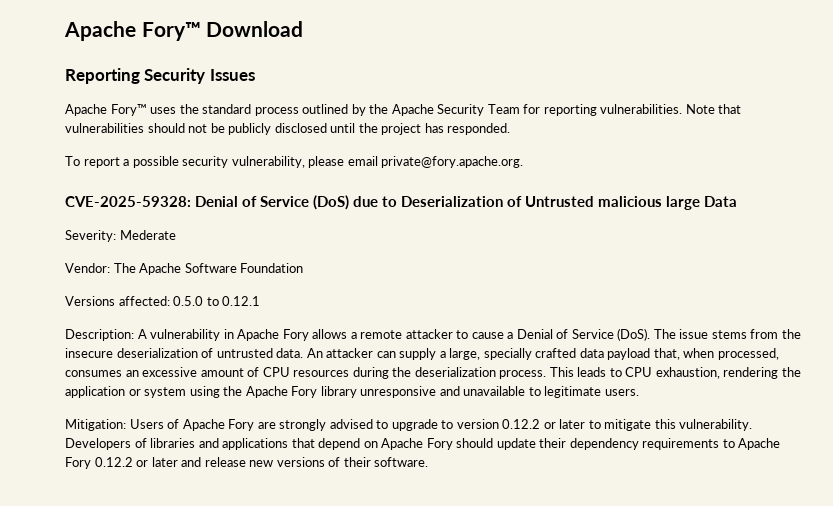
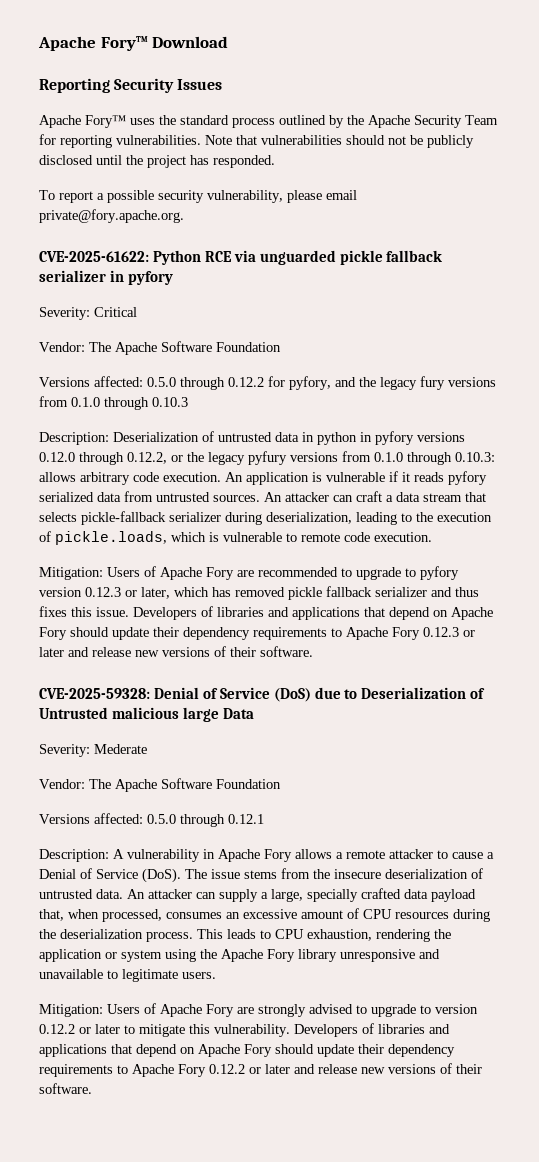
(524, 162) none -> [39,250,443,265] [39,270,173,285] [39,307,137,320] [39,341,281,355] [39,376,496,390] [39,396,188,410] [39,431,465,445] [39,451,495,465] [39,471,487,485] [39,491,486,502] [39,511,492,525] [39,531,432,545] [39,566,459,580] [39,586,479,600] [39,606,493,620] [39,627,475,640] [39,646,313,657] // CVE-2025-61622: Python RCE via unguarded pickle fallback serializer in pyfory // Severity: Critical // Vendor: The Apache Software Foundation // Versions affected: 0.5.0 through 0.12.2 for pyfory, and the legacy fury versions from 0.1.0 through 0.10.3 // Description: Deserialization of untrusted data in python in pyfory versions 0.12.0 through 0.12.2, or the legacy pyfury versions from 0.1.0 through 0.10.3: allows arbitrary code execution. An application is vulnerable if it reads pyfory serialized data from untrusted sources. An attacker can craft a data stream that selects pickle-fallback serializer during deserialization, leading to the execution of pickle.loads, which is vulnerable to remote code execution. // Mitigation: Users of Apache Fory are recommended to upgrade to pyfory version 0.12.3 or later, which has removed pickle fallback serializer and thus fixes this issue. Developers of libraries and applications that depend on Apache Fory should update their dependency requirements to Apache Fory 0.12.3 or later and release new versions of their software.
[206,297,219,306] to -> [180,814,225,827] through

